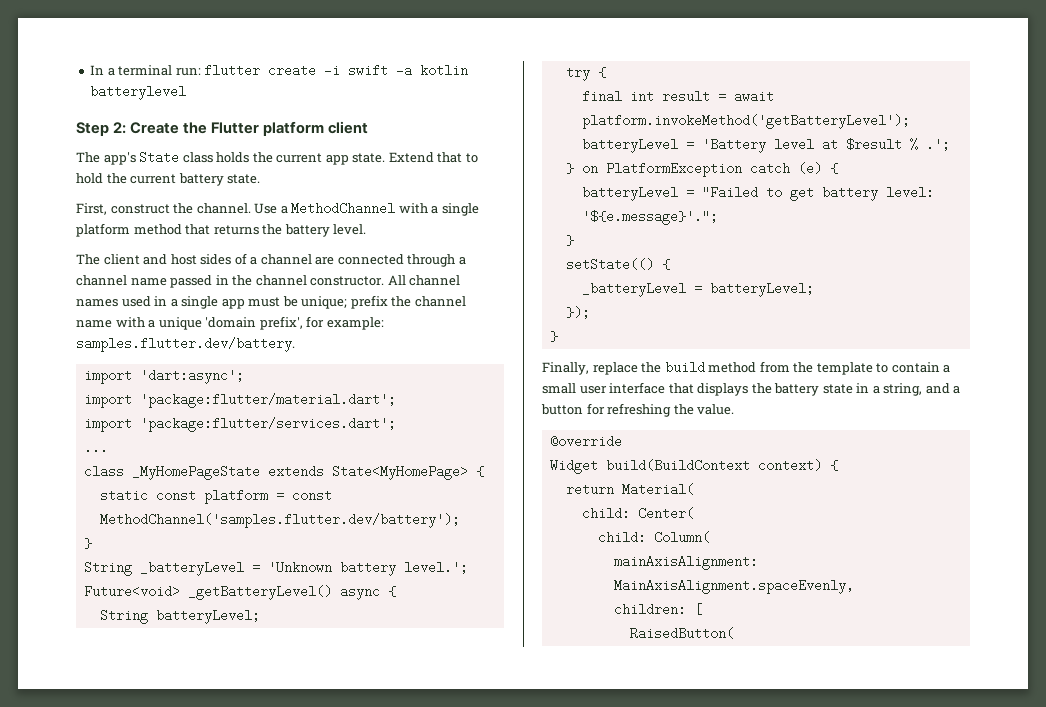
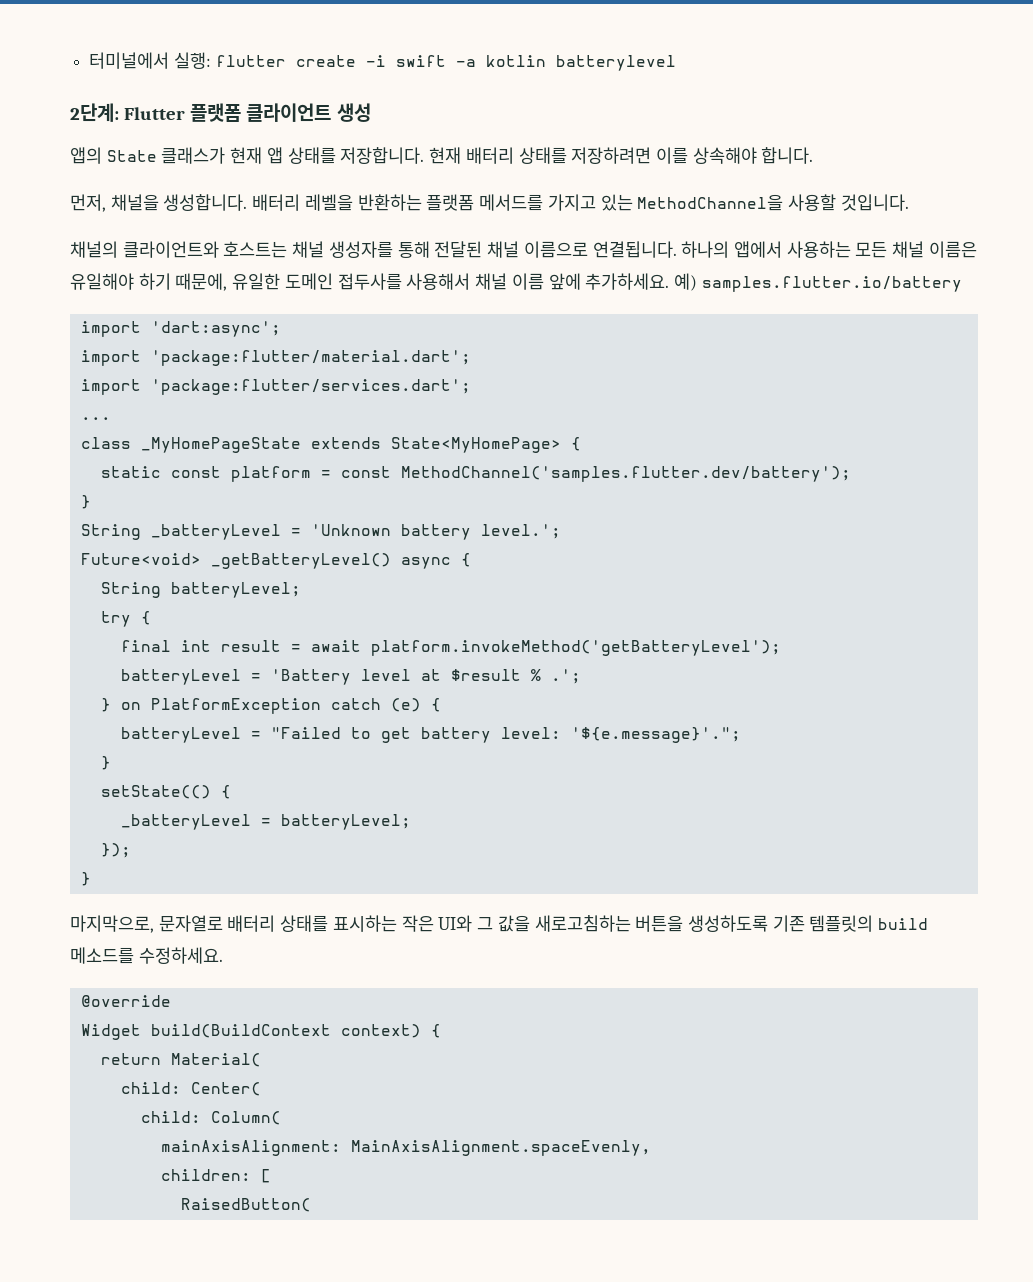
[90,65,201,76] In a terminal run: -> [89,52,211,69] 터미널에서 실행:
[76,121,369,136] [76,151,478,165] [76,173,261,186] [76,202,479,216] [76,223,367,237] [76,253,466,267] [76,275,461,288] [76,295,466,309] [76,316,384,330] [76,337,295,352] Step 2: Create the Flutter platform client // The app's State class holds the current app state. Extend that to hold the current battery state. // First, construct the channel. Use a MethodChannel with a single platform method that returns the battery level. // The client and host sides of a channel are connected through a channel name passed in the channel constructor. All channel names used in a single app must be unique; prefix the channel name with a unique 'domain prefix', for example: samples.flutter.dev/battery. -> [70,103,371,122] [70,147,814,164] [70,194,909,212] [70,241,977,258] [70,273,962,292] 2단계: Flutter 플랫폼 클라이언트 생성 // 앱의 State 클래스가 현재 앱 상태를 저장합니다. 현재 배터리 상태를 저장하려면 이를 상속해야 합니다. // 먼저, 채널을 생성합니다. 배터리 레벨을 반환하는 플랫폼 메서드를 가지고 있는 MethodChannel을 사용할 것입니다. // 채널의 클라이언트와 호스트는 채널 생성자를 통해 전달된 채널 이름으로 연결됩니다. 하나의 앱에서 사용하는 모든 채널 이름은 유일해야 하기 때문에, 유일한 도메인 접두사를 사용해서 채널 이름 앞에 추가하세요. 예) samples.flutter.io/battery
[542,361,951,375] [542,382,961,396] [541,403,735,417] Finally, replace the build method from the template to contain a small user interface that displays the battery state in a string, and a button for refreshing the value. -> [70,915,929,933] [70,947,223,964] 마지막으로, 문자열로 배터리 상태를 표시하는 작은 UI와 그 값을 새로고침하는 버튼을 생성하도록 기존 템플릿의 build 메소드를 수정하세요.

